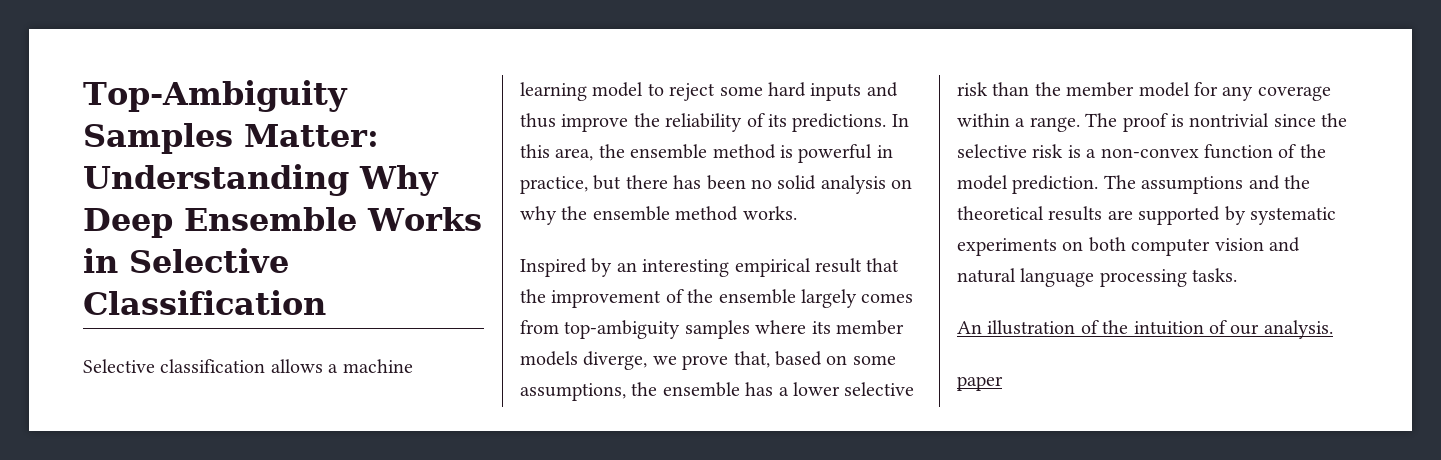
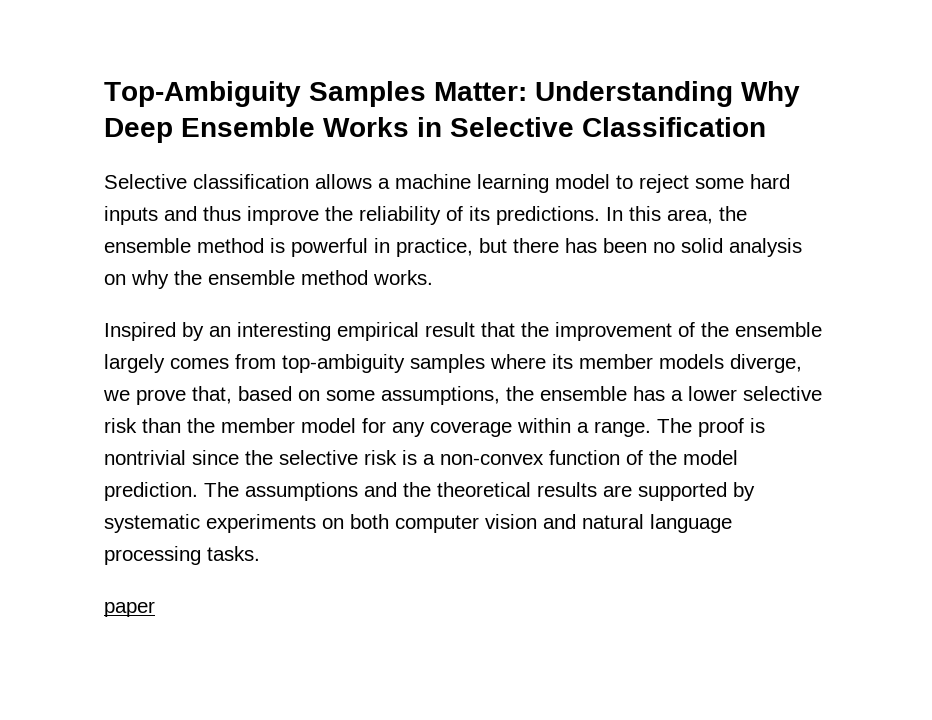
[957,320,1333,339] // An illustration of the intuition of our analysis. -> (260, 553) none

